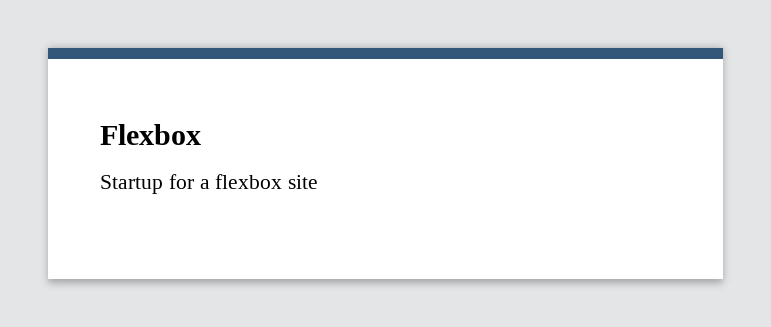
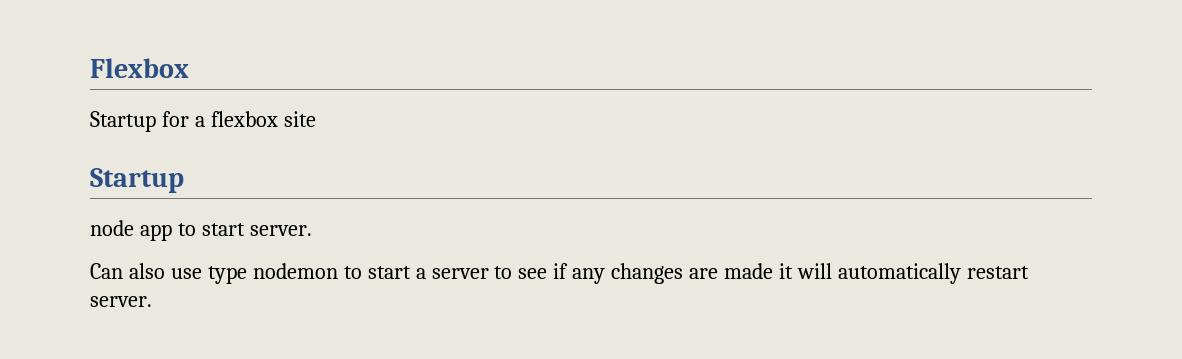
(319, 182) none -> [90,168,184,193] [90,220,312,241] [90,263,1029,284] [90,296,152,307] // Startup // node app to start server. // Can also use type nodemon to start a server to see if any changes are made it will automatically restart server.

